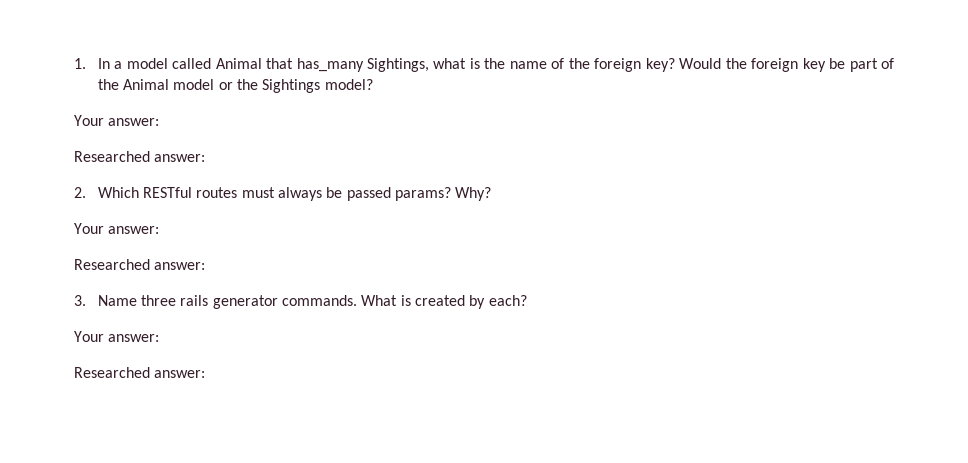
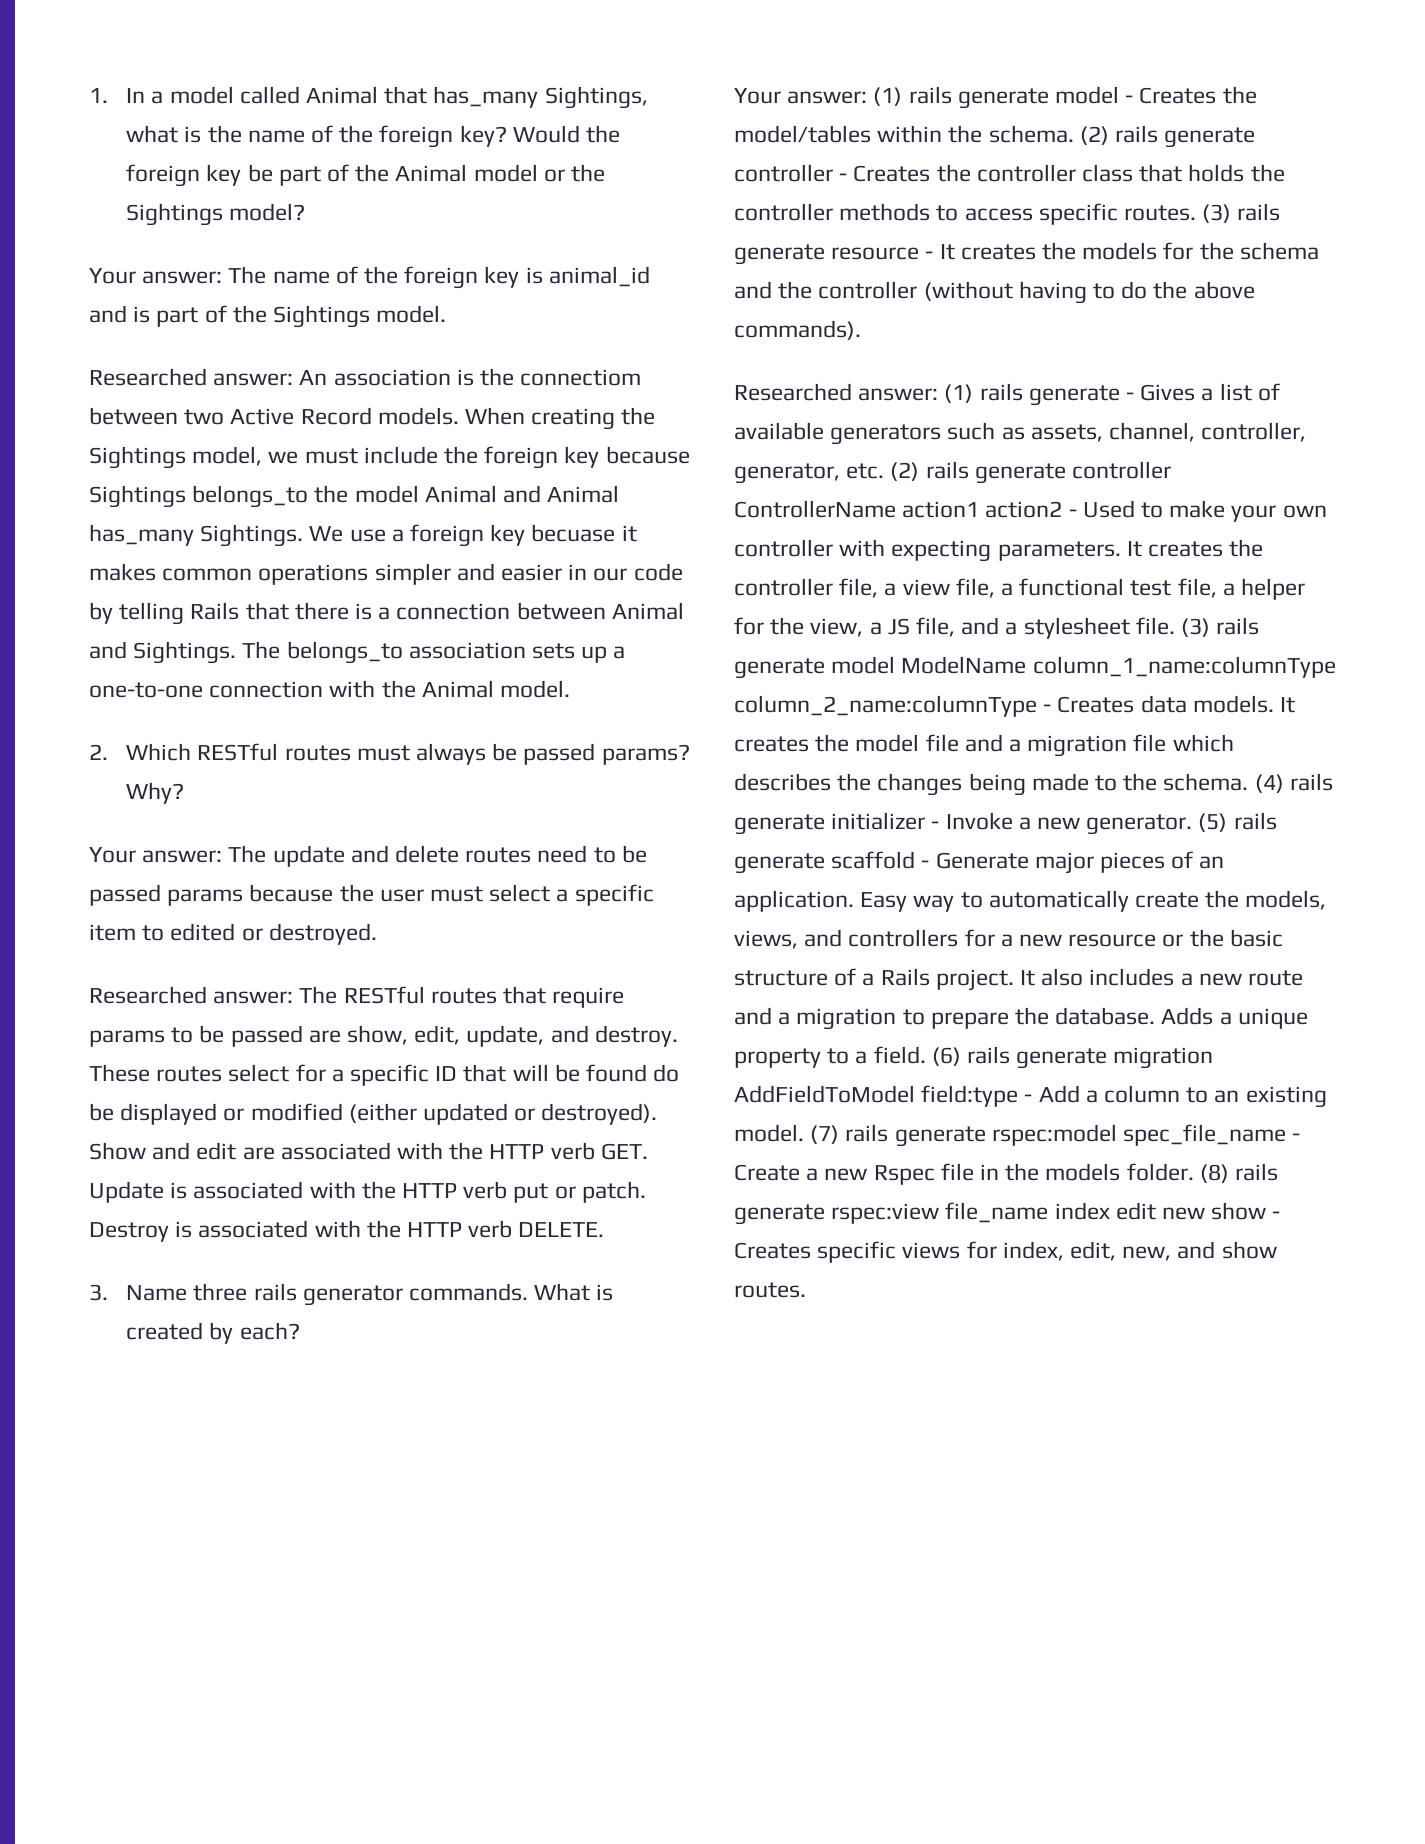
[74,151,206,162] // Researched answer: -> [228,266,650,289] [89,305,447,328] [89,368,642,386] [89,407,656,430] [89,446,690,469] [89,485,620,508] [89,524,637,547] [89,563,683,585] [89,602,684,625] [89,641,626,664] [89,680,571,698] The name of the foreign key is animal_id and is part of the Sightings model. // Researched answer: An association is the connectiom between two Active Record models. When creating the Sightings model, we must include the foreign key because Sightings belongs_to the model Animal and Animal has_many Sightings. We use a foreign key becuase it makes common operations simpler and easier in our code by telling Rails that there is a connection between Animal and Sightings. The belongs_to association sets up a one-to-one connection with the Animal model.
[74,259,206,270] // Researched answer: -> [228,845,647,867] [89,884,654,906] [89,923,377,945] [89,986,625,1008] [89,1025,678,1047] [89,1064,680,1086] [89,1103,658,1125] [89,1142,648,1160] [89,1181,646,1203] [89,1220,605,1242] The update and delete routes need to be passed params because the user must select a specific item to edited or destroyed. // Researched answer: The RESTful routes that require params to be passed are show, edit, update, and destroy. These routes select for a specific ID that will be found do be displayed or modified (either updated or destroyed). Show and edit are associated with the HTTP verb GET. Update is associated with the HTTP verb put or patch. Destroy is associated with the HTTP verb DELETE.
[74,367,206,378] // Researched answer: -> [873,86,1257,109] [734,125,1256,148] [734,164,1285,182] [734,203,1281,225] [734,242,1319,265] [734,281,1255,304] [734,320,861,340] [734,383,1280,406] [734,422,1307,445] [734,461,1172,484] [734,500,1327,522] [734,539,1264,562] [734,578,1306,600] [734,617,1260,639] [734,656,1336,679] [734,695,1296,717] [734,734,1234,757] [734,773,1333,796] [734,812,1277,835] [734,851,1225,874] [734,890,1327,912] [734,929,1283,949] [734,968,1304,991] [734,1007,1308,1030] [734,1046,1214,1069] [734,1085,1327,1108] [734,1124,1301,1147] [734,1163,1279,1185] [734,1202,1281,1225] [734,1241,1277,1263] [734,1282,806,1298] (1) rails generate model - Creates the model/tables within the schema. (2) rails generate controller - Creates the controller class that holds the controller methods to access specific routes. (3) rails generate resource - It creates the models for the schema and the controller (without having to do the above commands). // Researched answer: (1) rails generate - Gives a list of available generators such as assets, channel, controller, generator, etc. (2) rails generate controller ControllerName action1 action2 - Used to make your own controller with expecting parameters. It creates the controller file, a view file, a functional test file, a helper for the view, a JS file, and a stylesheet file. (3) rails generate model ModelName column_1_name:columnType column_2_name:columnType - Creates data models. It creates the model file and a migration file which describes the changes being made to the schema. (4) rails generate initializer - Invoke a new generator. (5) rails generate scaffold - Generate major pieces of an application. Easy way to automatically create the models, views, and controllers for a new resource or the basic structure of a Rails project. It also includes a new route and a migration to prepare the database. Adds a unique property to a field. (6) rails generate migration AddFieldToModel field:type - Add a column to an existing model. (7) rails generate rspec:model spec_file_name - Create a new Rspec file in the models folder. (8) rails generate rspec:view file_name index edit new show - Creates specific views for index, edit, new, and show routes.

